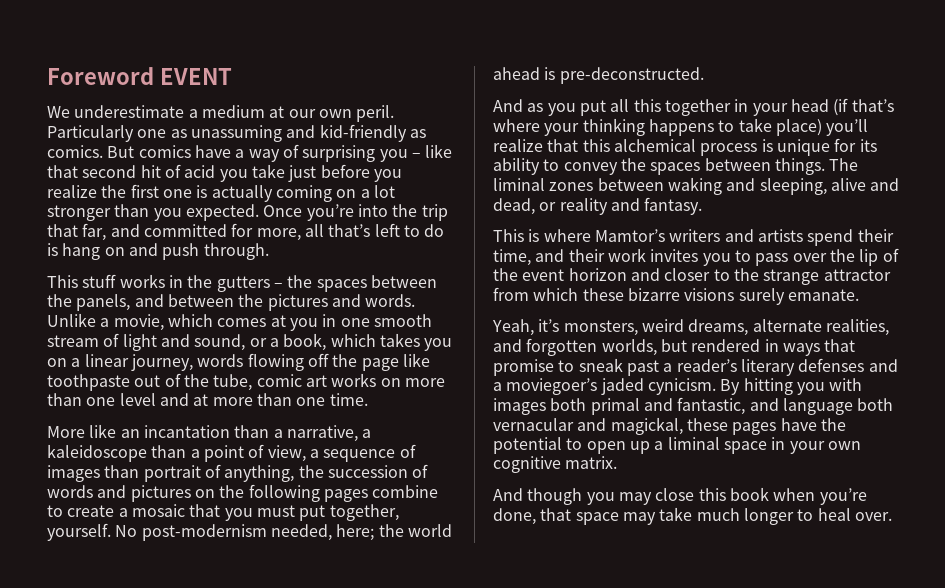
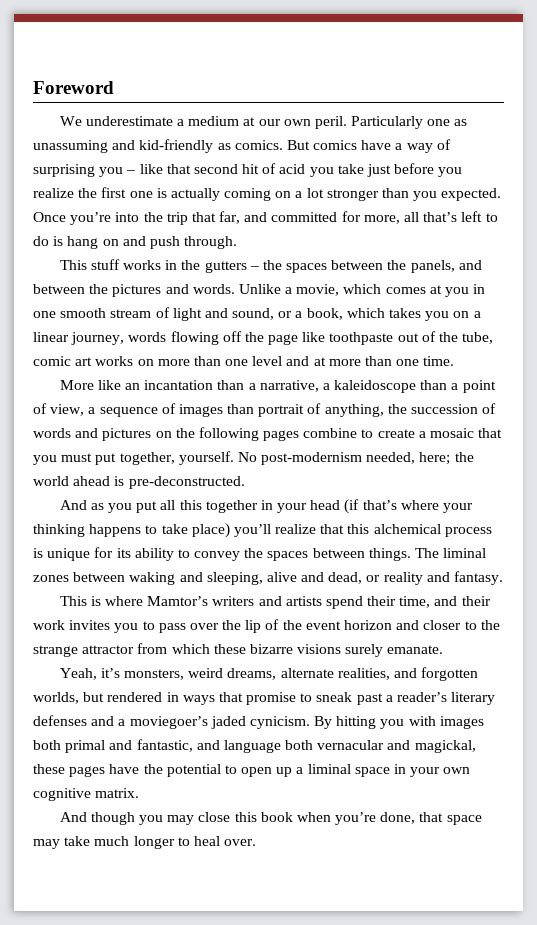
[159,68,232,85] EVENT -> (114, 87) none

